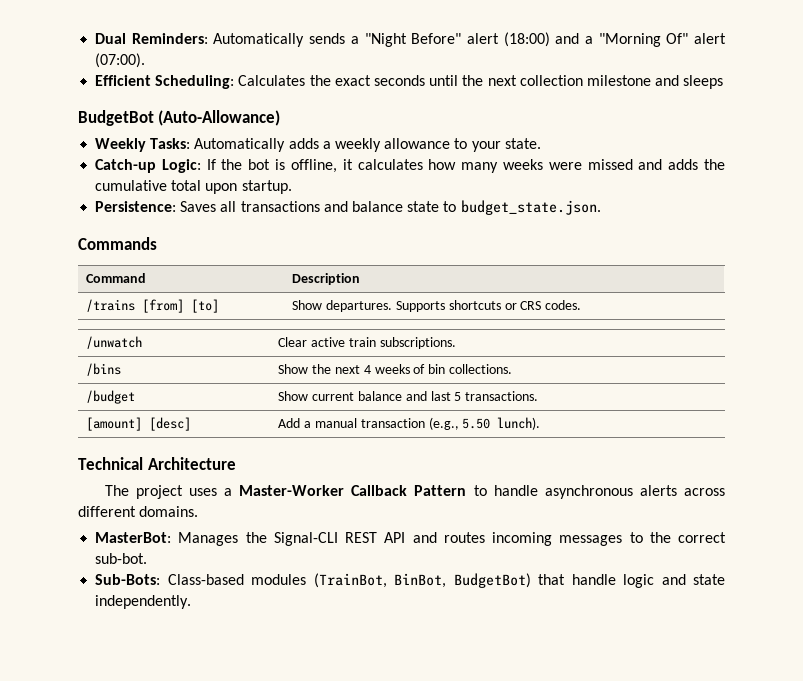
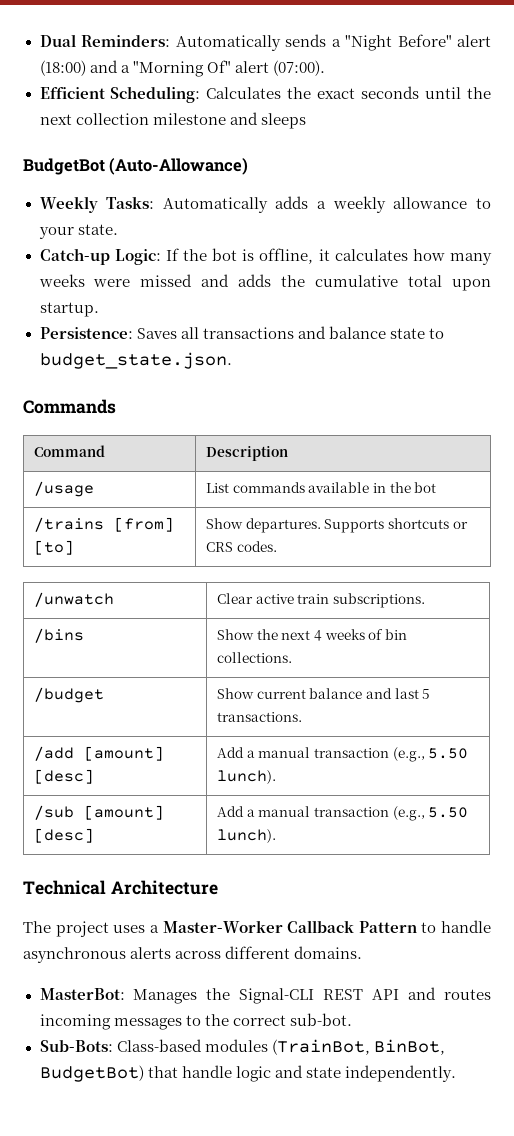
(361, 279) none -> [34,481,95,497] [206,482,437,493] // /usage | List commands available in the bot
(539, 396) none -> [34,746,165,761] [34,769,95,784] [217,747,469,762] [217,770,277,784] [34,805,75,820] /add [amount] [desc] | Add a manual transaction (e.g., 5.50 lunch). // /sub

